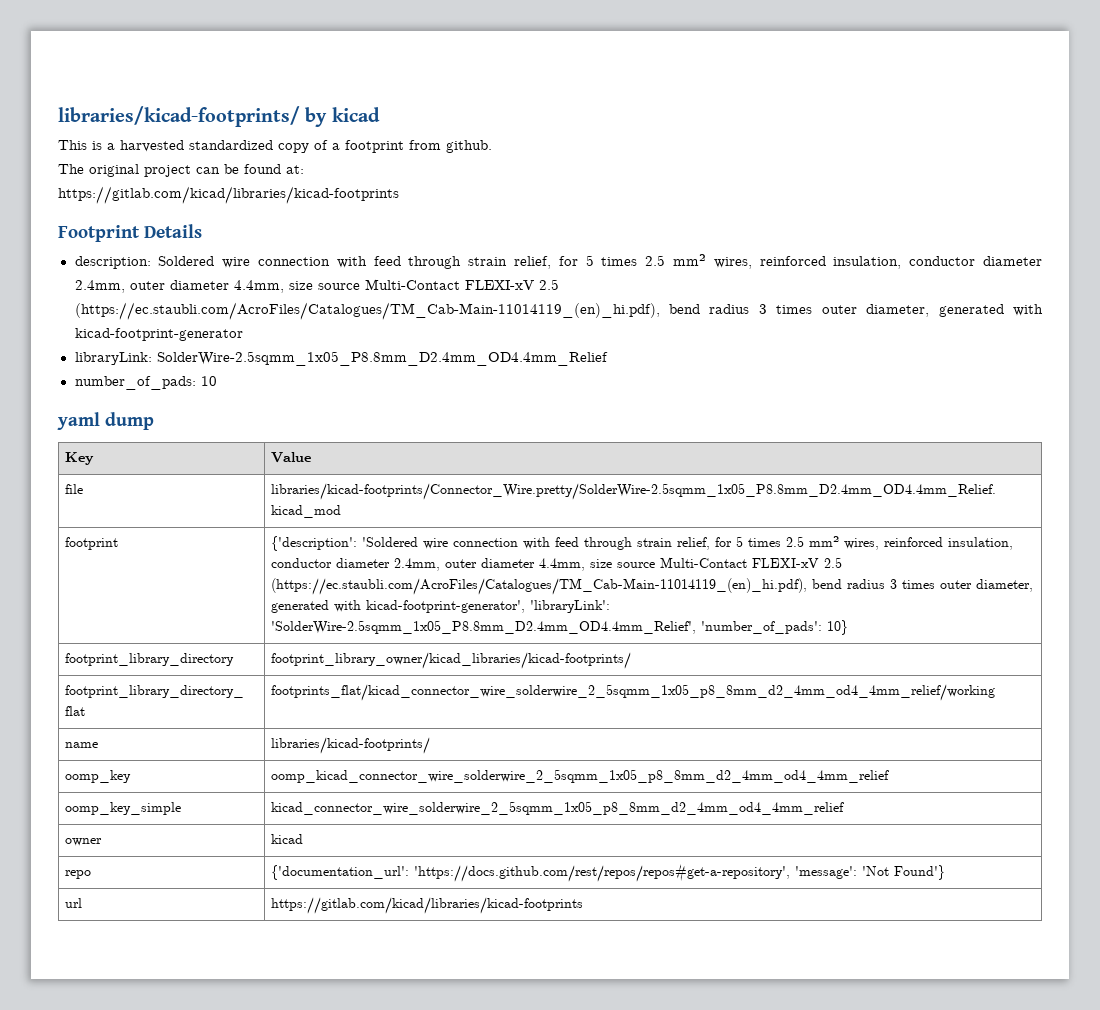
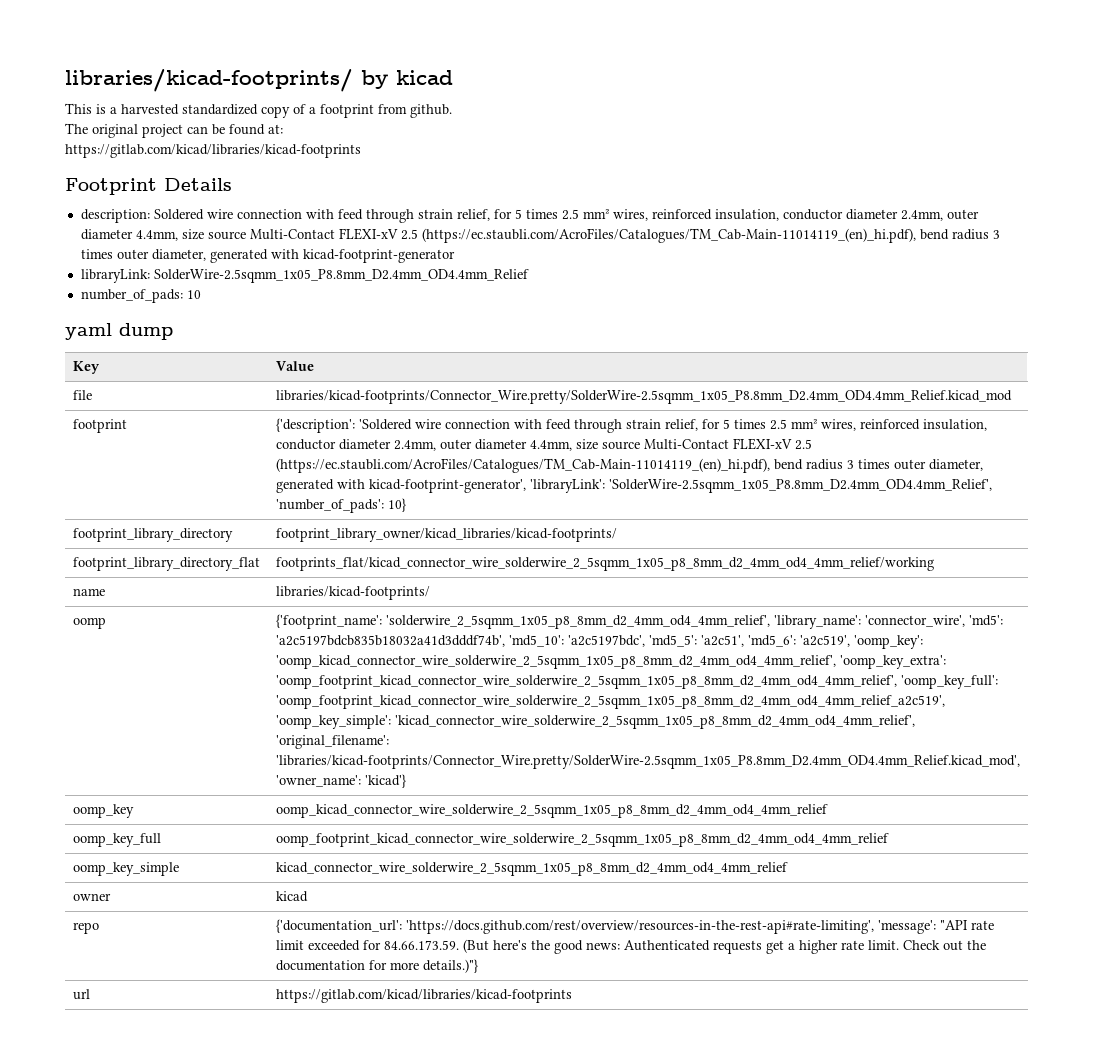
(431, 745) none -> [72,617,106,629] [275,614,1003,629] [275,635,923,649] [275,655,946,669] [275,675,998,689] [275,695,945,709] [275,715,915,729] [275,735,389,749] [275,755,1020,769] [275,774,406,788] // oomp | {'footprint_name': 'solderwire_2_5sqmm_1x05_p8_8mm_d2_4mm_od4_4mm_relief', 'library_name': 'connector_wire', 'md5': 'a2c5197bdcb835b18032a41d3dddf74b', 'md5_10': 'a2c5197bdc', 'md5_5': 'a2c51', 'md5_6': 'a2c519', 'oomp_key': 'oomp_kicad_connector_wire_solderwire_2_5sqmm_1x05_p8_8mm_d2_4mm_od4_4mm_relief', 'oomp_key_extra': 'oomp_footprint_kicad_connector_wire_solderwire_2_5sqmm_1x05_p8_8mm_d2_4mm_od4_4mm_relief', 'oomp_key_full': 'oomp_footprint_kicad_connector_wire_solderwire_2_5sqmm_1x05_p8_8mm_d2_4mm_od4_4mm_relief_a2c519', 'oomp_key_simple': 'kicad_connector_wire_solderwire_2_5sqmm_1x05_p8_8mm_d2_4mm_od4_4mm_relief', 'original_filename': 'libraries/kicad-footprints/Connector_Wire.pretty/SolderWire-2.5sqmm_1x05_P8.8mm_D2.4mm_OD4.4mm_Relief.kicad_mod', 'owner_name': 'kicad'}
(890, 776) none -> [72,833,161,847] [275,833,889,847] // oomp_key_full | oomp_footprint_kicad_connector_wire_solderwire_2_5sqmm_1x05_p8_8mm_d2_4mm_od4_4mm_relief
[414,864,946,882] 'https://docs.github.com/rest/repos/repos#get-a-repository', 'message': 'Not Found'} -> [405,920,994,934] [275,939,986,954] [275,959,478,973] 'https://docs.github.com/rest/overview/resources-in-the-rest-api#rate-limiting', 'message': "API rate limit exceeded for 84.66.173.59. (But here's the good news: Authenticated requests get a higher rate limit. Check out the documentation for more details.)"}

